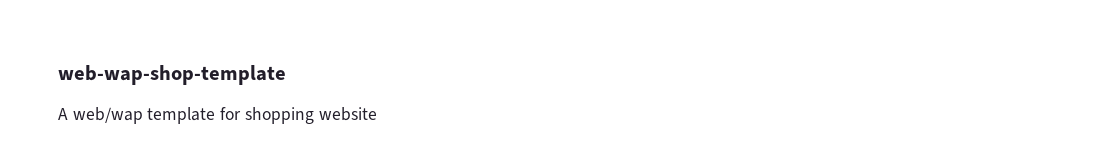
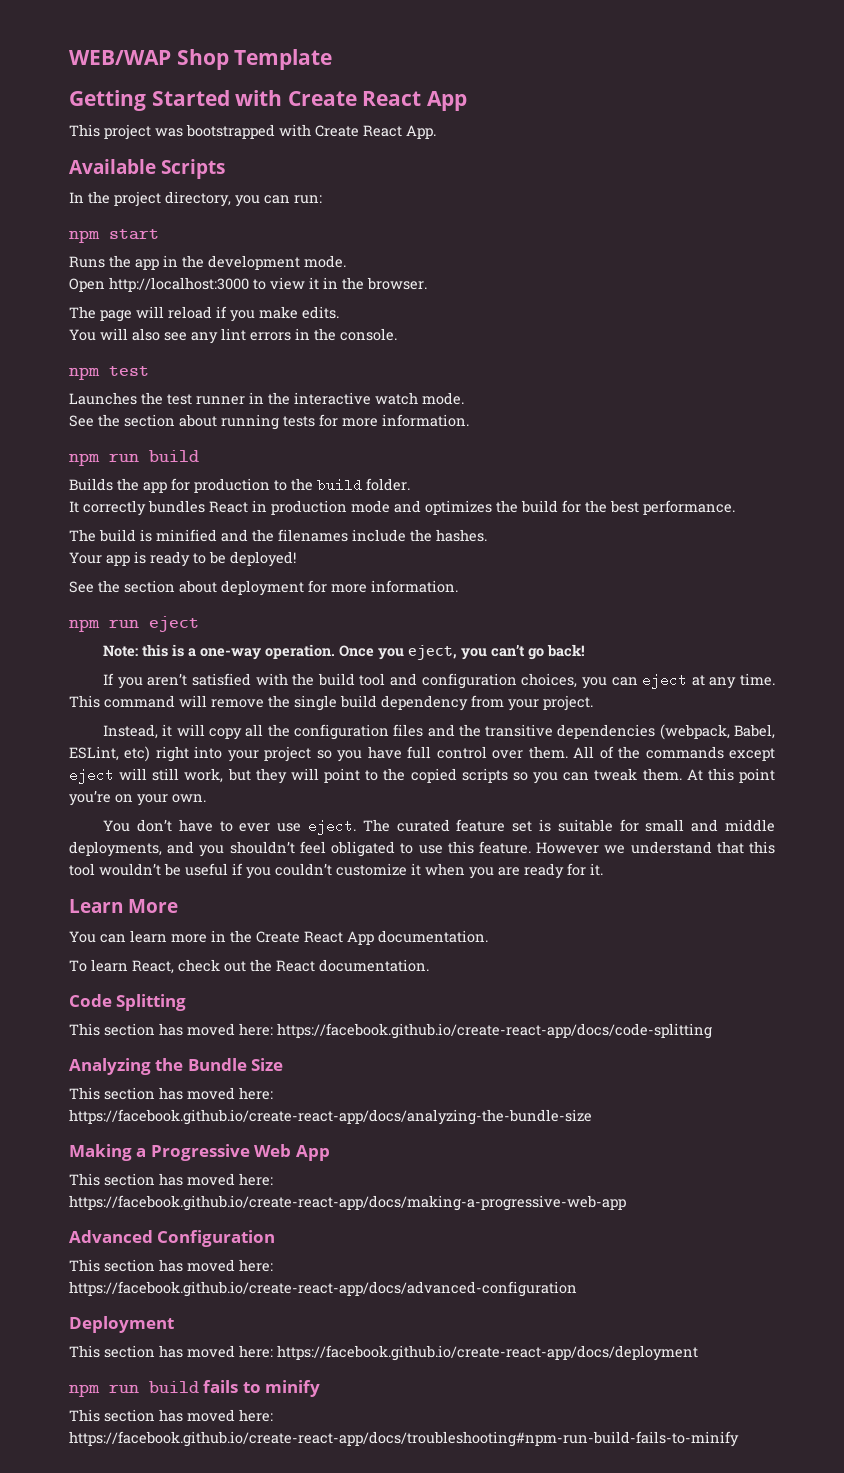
[58,65,286,85] [58,107,377,124] web-wap-shop-template // A web/wap template for shopping website -> [69,49,333,70] [69,90,467,111] [69,124,436,140] [69,159,225,179] [69,191,322,207] [69,229,159,243] [69,255,346,270] [69,277,427,292] [69,306,339,322] [69,328,397,344] [69,366,149,380] [69,392,464,405] [69,414,469,430] [69,450,199,466] [69,478,410,493] [69,500,735,516] [69,529,487,542] [69,551,296,567] [69,580,458,596] [69,616,199,632] [103,644,586,660] [103,673,775,689] [69,695,593,711] [103,724,776,740] [69,746,776,762] [69,768,775,784] [69,790,206,806] [103,819,775,835] [69,841,775,857] [69,863,603,879] [69,899,178,913] [69,930,488,945] [69,959,429,974] [69,994,187,1011] [69,1023,712,1039] [69,1058,284,1075] [69,1087,273,1100] [69,1109,592,1125] [69,1144,330,1161] [69,1173,273,1186] [69,1195,626,1211] [69,1230,276,1247] [69,1259,273,1272] [69,1281,577,1297] [69,1316,174,1333] [69,1345,698,1361] [69,1380,321,1397] [69,1409,273,1422] [69,1431,739,1447] WEB/WAP Shop Template // Getting Started with Create React App // This project was bootstrapped with Create React App. // Available Scripts // In the project directory, you can run: // npm start // Runs the app in the development mode. // Open http://localhost:3000 to view it in the browser. // The page will reload if you make edits. // You will also see any lint errors in the console. // npm test // Launches the test runner in the interactive watch mode. // See the section about running tests for more information. // npm run build // Builds the app for production to the build folder. // It correctly bundles React in production mode and optimizes the build for the best performance. // The build is minified and the filenames include the hashes. // Your app is ready to be deployed! // See the section about deployment for more information. // npm run eject // Note: this is a one-way operation. Once you eject, you can’t go back! // If you aren’t satisfied with the build tool and configuration choices, you can eject at any time. This command will remove the single build dependency from your project. // Instead, it will copy all the configuration files and the transitive dependencies (webpack, Babel, ESLint, etc) right into your project so you have full control over them. All of the commands except eject will still work, but they will point to the copied scripts so you can tweak them. At this point you’re on your own. // You don’t have to ever use eject. The curated feature set is suitable for small and middle deployments, and you shouldn’t feel obligated to use this feature. However we understand that this tool wouldn’t be useful if you couldn’t customize it when you are ready for it. // Learn More // You can learn more in the Create React App documentation. // To learn React, check out the React documentation. // Code Splitting // This section has moved here: https://facebook.github.io/create-react-app/docs/code-splitting // Analyzing the Bundle Size // This section has moved here: https://facebook.github.io/create-react-app/docs/analyzing-the-bundle-size // Making a Progressive Web App // This section has moved here: https://facebook.github.io/create-react-app/docs/making-a-progressive-web-app // Advanced Configuration // This section has moved here: https://facebook.github.io/create-react-app/docs/advanced-configuration // Deployment // This section has moved here: https://facebook.github.io/create-react-app/docs/deployment // npm run build fails to minify // This section has moved here: https://facebook.github.io/create-react-app/docs/troubleshooting#npm-run-build-fails-to-minify

